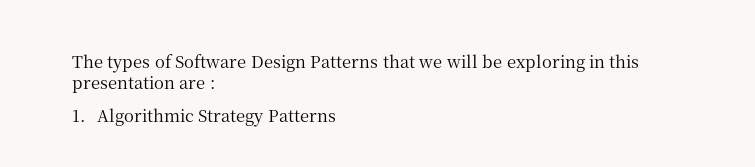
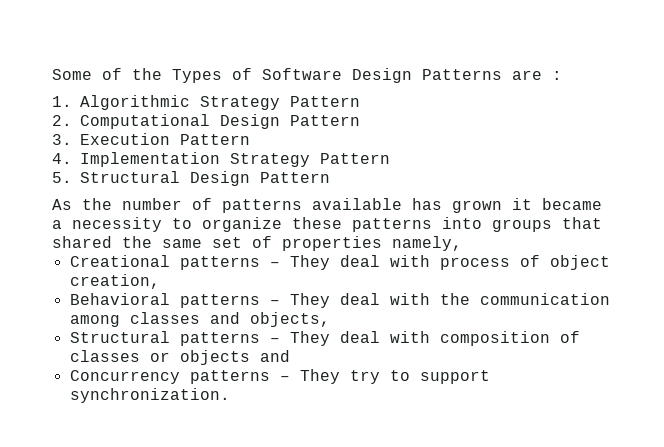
[72,54,640,73] [72,76,175,93] The types of Software Design Patterns that we will be exploring in this presentation -> [52,68,502,83] Some of the Types of Software Design Patterns
[267,110,336,122] Patterns -> [290,96,361,107] [52,114,361,129] [52,133,251,145] [52,152,391,167] [52,171,331,186] [52,198,602,213] [52,217,602,232] [52,236,462,251] [69,255,610,270] [69,274,160,289] [69,293,610,308] [69,312,330,327] [69,331,580,346] [69,350,290,365] [69,369,490,384] [69,388,230,403] Pattern // 2. Computational Design Pattern // 3. Execution Pattern // 4. Implementation Strategy Pattern // 5. Structural Design Pattern // As the number of patterns available has grown it became a necessity to organize these patterns into groups that shared the same set of properties namely, // Creational patterns – They deal with process of object creation, // Behavioral patterns – They deal with the communication among classes and objects, // Structural patterns – They deal with composition of classes or objects and // Concurrency patterns – They try to support synchronization.

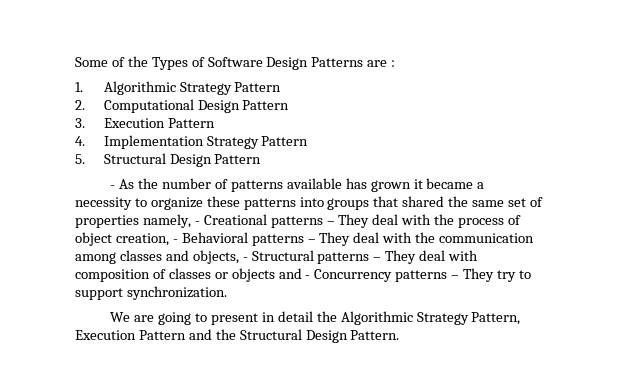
(331, 177) none -> [110,185,116,189] -
(462, 243) // -> [194,221,200,225] -
(430, 261) none -> [434,214,455,225] the
(160, 281) // -> [172,239,178,243] -
(330, 319) // -> [242,257,248,261] -
(290, 356) // -> [305,275,311,279] -
(230, 395) none -> [110,311,521,325] [75,329,400,343] // We are going to present in detail the Algorithmic Strategy Pattern, Execution Pattern and the Structural Design Pattern.

